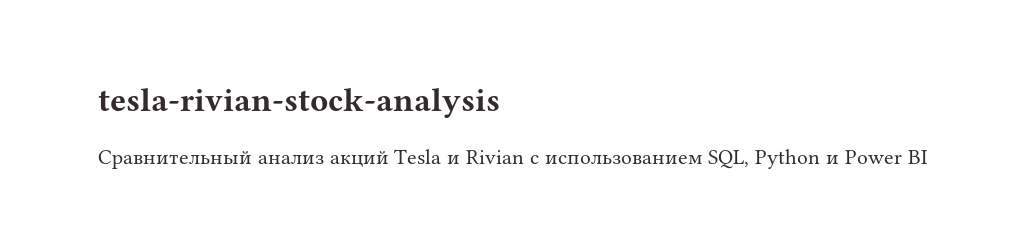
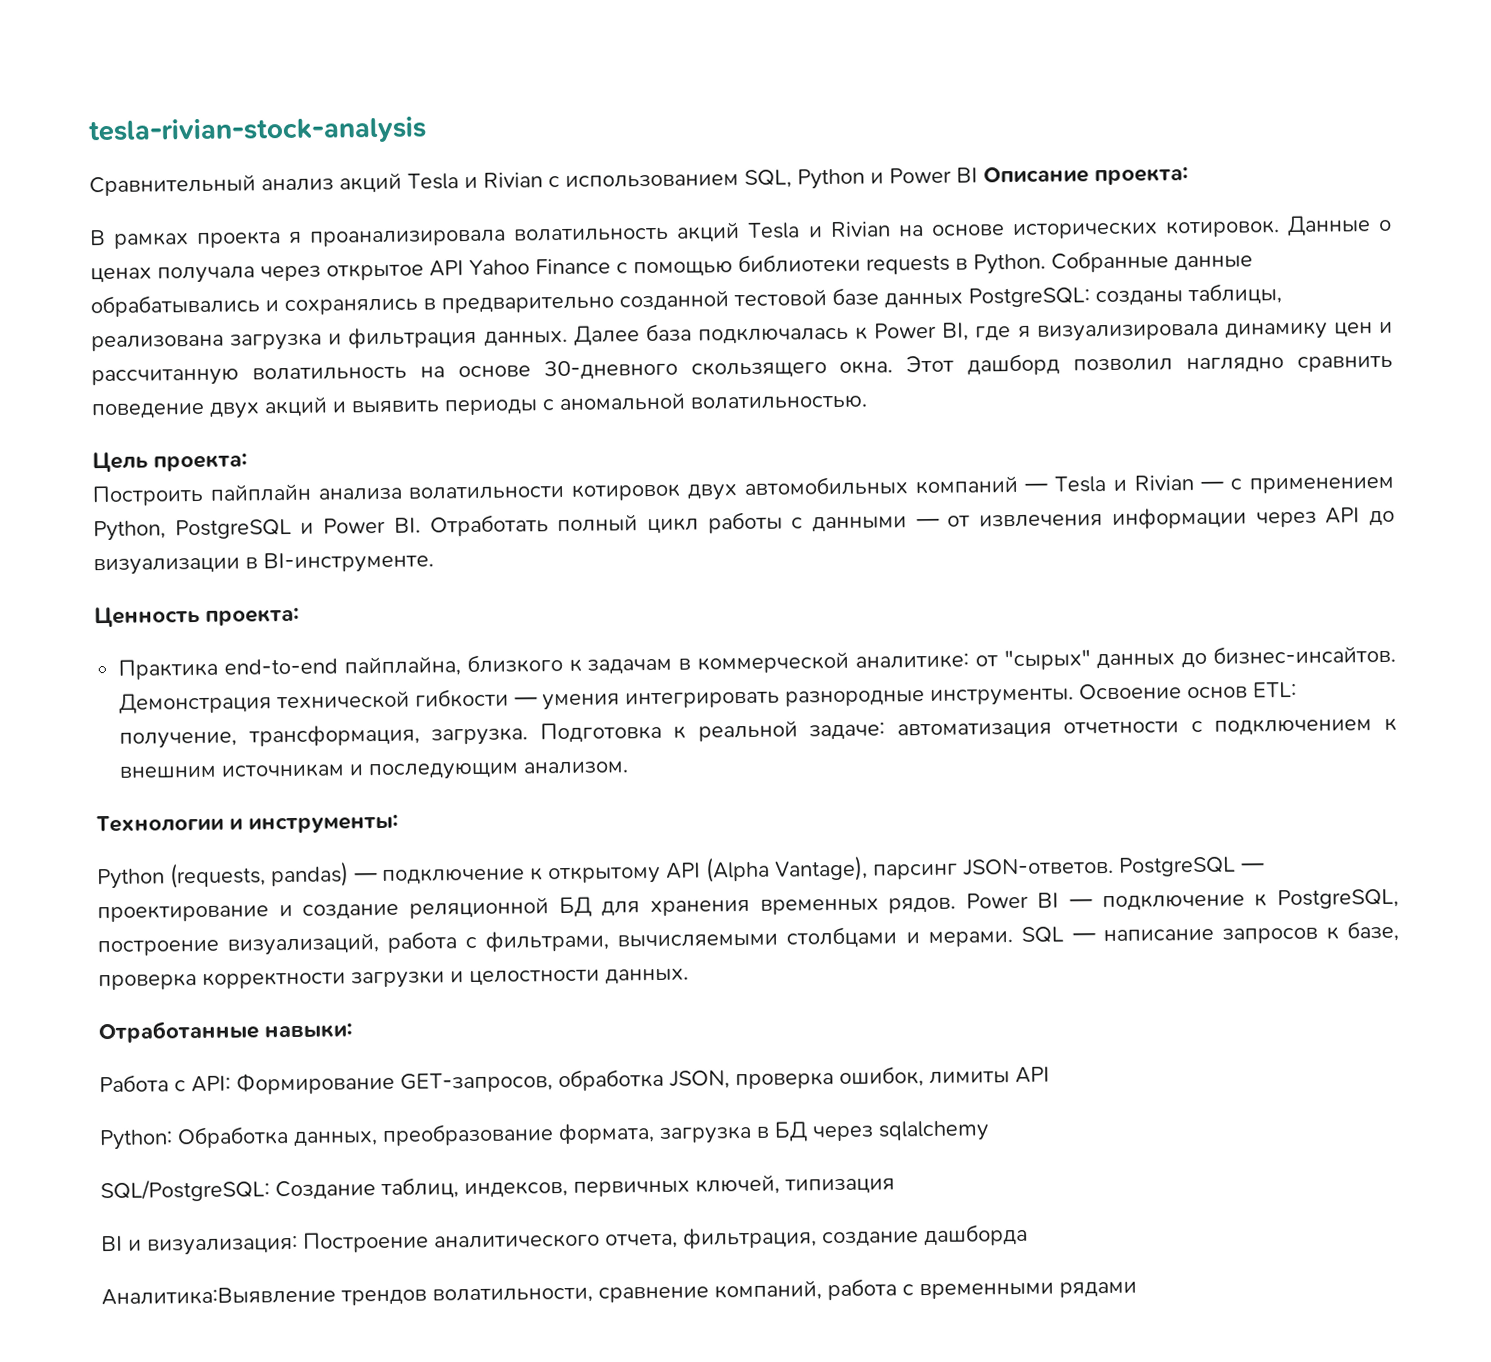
(928, 157) none -> [983,166,1189,186] [90,215,1392,249] [90,250,1253,284] [90,283,1282,318] [91,321,1393,352] [91,353,1393,387] [91,392,868,420] [92,451,248,473] [92,475,1394,507] [93,507,1396,542] [93,551,434,576] [94,606,300,628] [118,644,1396,680] [119,681,1298,714] [119,717,1397,749] [119,761,630,781] [96,814,399,834] [97,855,1265,890] [97,888,1399,923] [97,920,1400,957] [98,968,689,991] [98,1020,353,1044] [99,1066,1050,1095] [99,1120,989,1151] [100,1174,895,1203] [101,1223,1028,1256] [101,1278,1137,1306] Описание проекта: // В рамках проекта я проанализировала волатильность акций Tesla и Rivian на основе исторических котировок. Данные о ценах получала через открытое API Yahoo Finance с помощью библиотеки requests в Python. Собранные данные обрабатывались и сохранялись в предварительно созданной тестовой базе данных PostgreSQL: созданы таблицы, реализована загрузка и фильтрация данных. Далее база подключалась к Power BI, где я визуализировала динамику цен и рассчитанную волатильность на основе 30-дневного скользящего окна. Этот дашборд позволил наглядно сравнить поведение двух акций и выявить периоды с аномальной волатильностью. // Цель проекта: // Построить пайплайн анализа волатильности котировок двух автомобильных компаний — Tesla и Rivian — с применением Python, PostgreSQL и Power BI. Отработать полный цикл работы с данными — от извлечения информации через API до визуализации в BI-инструменте. // Ценность проекта: // Практика end-to-end пайплайна, близкого к задачам в коммерческой аналитике: от "сырых" данных до бизнес-инсайтов. Демонстрация технической гибкости — умения интегрировать разнородные инструменты. Освоение основ ETL: получение, трансформация, загрузка. Подготовка к реальной задаче: автоматизация отчетности с подключением к внешним источникам и последующим анализом. // Технологии и инструменты: // Python (requests, pandas) — подключение к открытому API (Alpha Vantage), парсинг JSON-ответов. PostgreSQL — проектирование и создание реляционной БД для хранения временных рядов. Power BI — подключение к PostgreSQL, построение визуализаций, работа с фильтрами, вычисляемыми столбцами и мерами. SQL — написание запросов к базе, проверка корректности загрузки и целостности данных. // Отработанные навыки: // Работа с API: Формирование GET-запросов, обработка JSON, проверка ошибок, лимиты API // Python: Обработка данных, преобразование формата, загрузка в БД через sqlalchemy // SQL/PostgreSQL: Создание таблиц, индексов, первичных ключей, типизация // BI и визуализация: Построение аналитического отчета, фильтрация, создание дашборда // Аналитика:Выявление трендов волатильности, сравнение компаний, работа с временными рядами

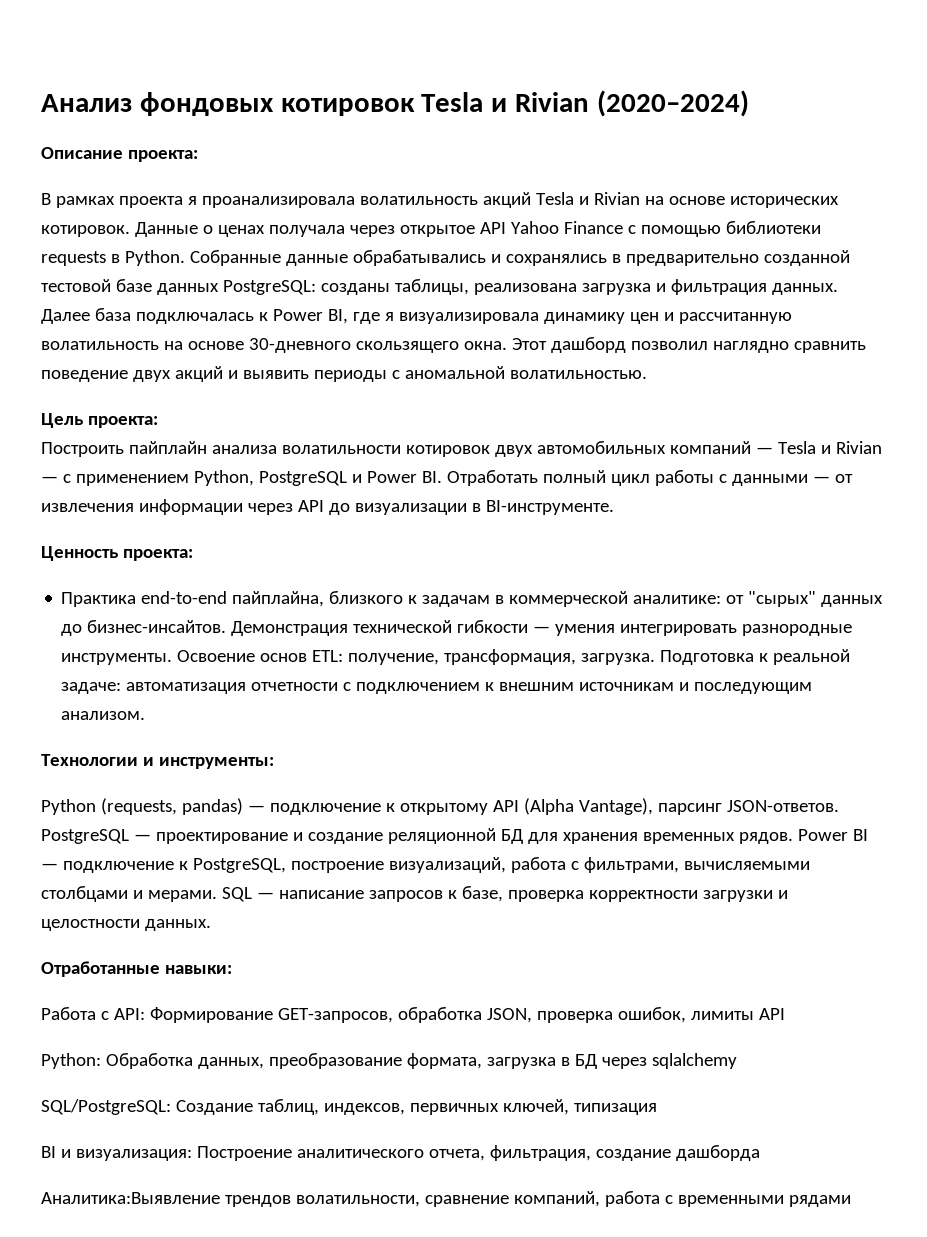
[88,116,427,146] [89,167,978,197] tesla-rivian-stock-analysis // Сравнительный анализ акций Tesla и Rivian с использованием SQL, Python и Power BI -> [41,90,749,117] Анализ фондовых котировок Tesla и Rivian (2020–2024) //

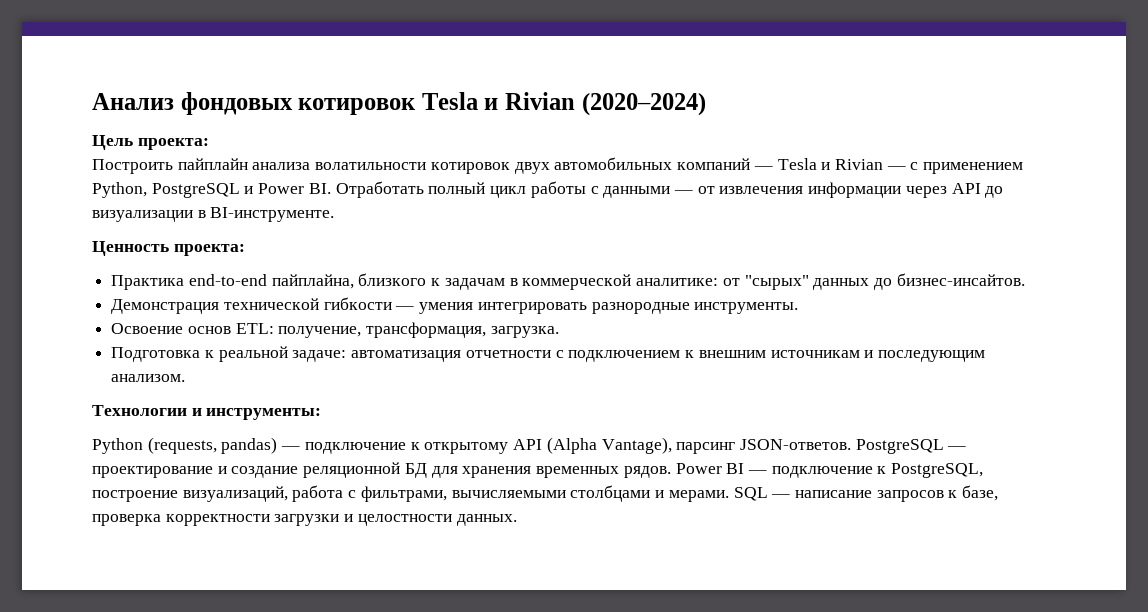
[41,147,198,162] [41,192,839,208] [41,221,821,237] [41,250,850,266] [41,279,838,295] [41,308,792,324] [41,337,866,353] [41,366,647,382] // Описание проекта: // В рамках проекта я проанализировала волатильность акций Tesla и Rivian на основе исторических котировок. Данные о ценах получала через открытое API Yahoo Finance с помощью библиотеки requests в Python. Собранные данные обрабатывались и сохранялись в предварительно созданной тестовой базе данных PostgreSQL: созданы таблицы, реализована загрузка и фильтрация данных. Далее база подключалась к Power BI, где я визуализировала динамику цен и рассчитанную волатильность на основе 30-дневного скользящего окна. Этот дашборд позволил наглядно сравнить поведение двух акций и выявить периоды с аномальной волатильностью. -> (706, 104) none
(227, 626) none -> (1025, 279) //
(173, 659) none -> (799, 308) //
(656, 659) none -> (559, 332) //
[41,961,232,977] [41,1007,785,1023] [41,1053,737,1069] [41,1099,657,1115] [41,1145,760,1161] [41,1191,851,1207] // Отработанные навыки: // Работа с API: Формирование GET-запросов, обработка JSON, проверка ошибок, лимиты API // Python: Обработка данных, преобразование формата, загрузка в БД через sqlalchemy // SQL/PostgreSQL: Создание таблиц, индексов, первичных ключей, типизация // BI и визуализация: Построение аналитического отчета, фильтрация, создание дашборда // Аналитика:Выявление трендов волатильности, сравнение компаний, работа с временными рядами -> (517, 520) none

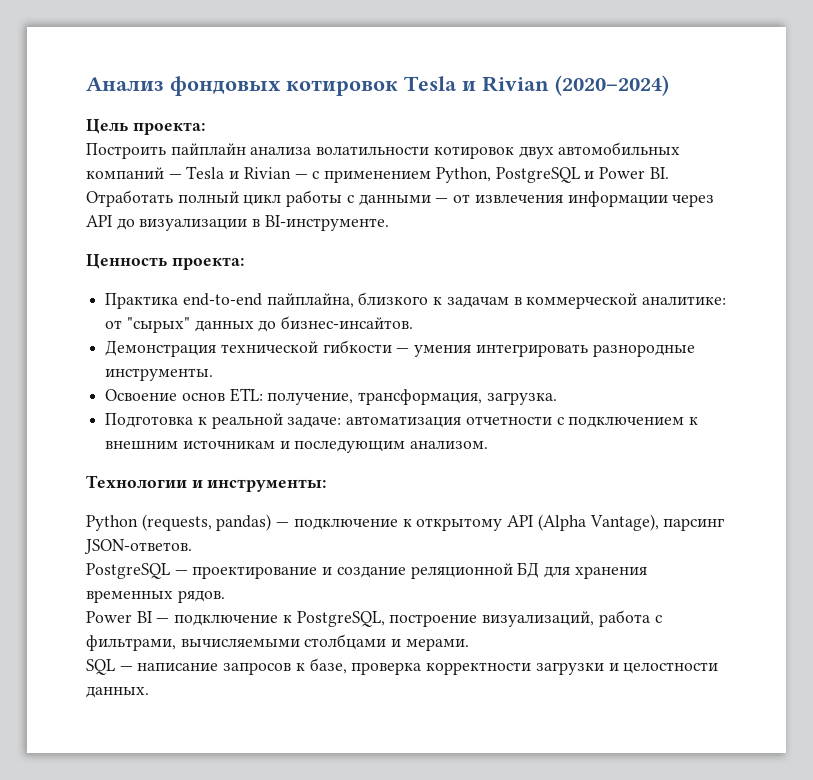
(851, 444) none -> (192, 546) //
(671, 472) none -> (225, 596) //
(729, 496) none -> (469, 644) //

